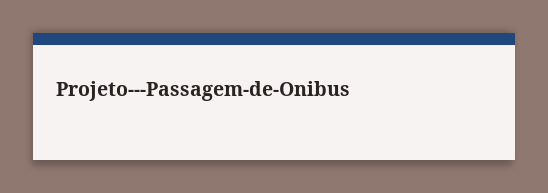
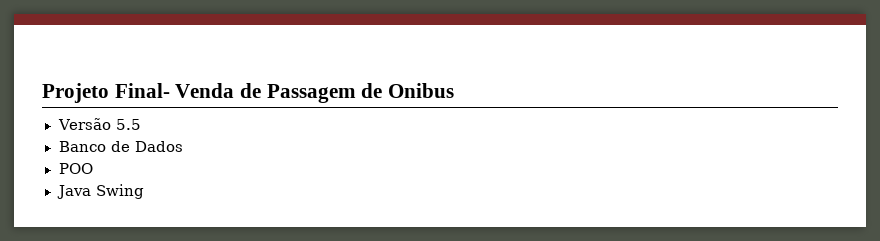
[56,81,350,101] Projeto---Passagem-de-Onibus -> [42,83,455,103] [57,118,142,130] [58,141,183,152] [58,163,93,174] [56,184,144,199] Projeto Final- Venda de Passagem de Onibus // Versão 5.5 // Banco de Dados // POO // Java Swing

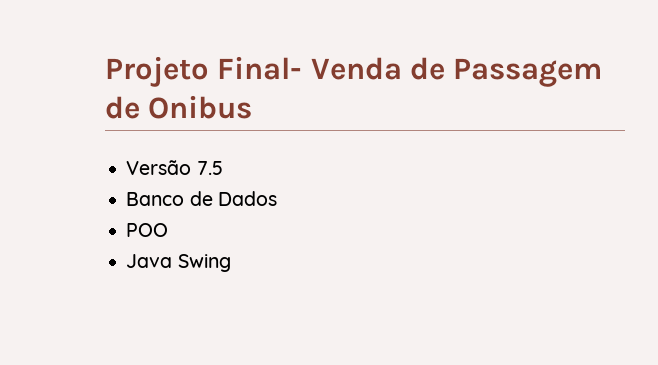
[116,119,142,130] 5.5 -> [196,161,223,175] 7.5

